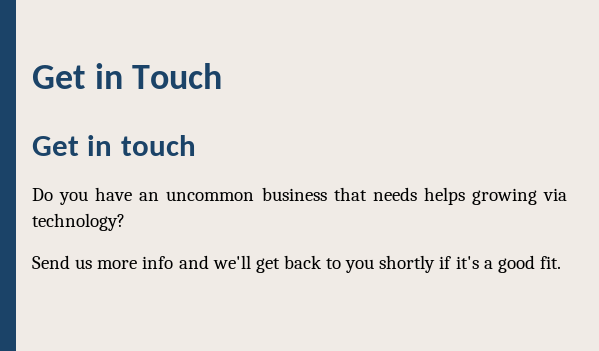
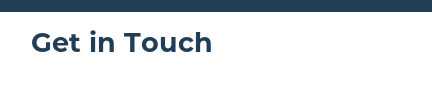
[32,135,196,156] [32,187,568,205] [32,213,125,231] [32,255,561,273] // Get in touch // Do you have an uncommon business that needs helps growing via technology? // Send us more info and we'll get back to you shortly if it's a good fit. -> (213, 42) none

